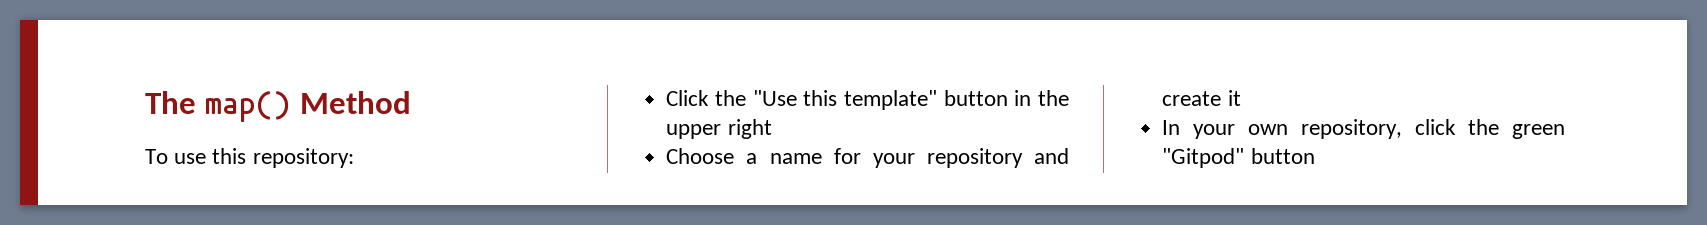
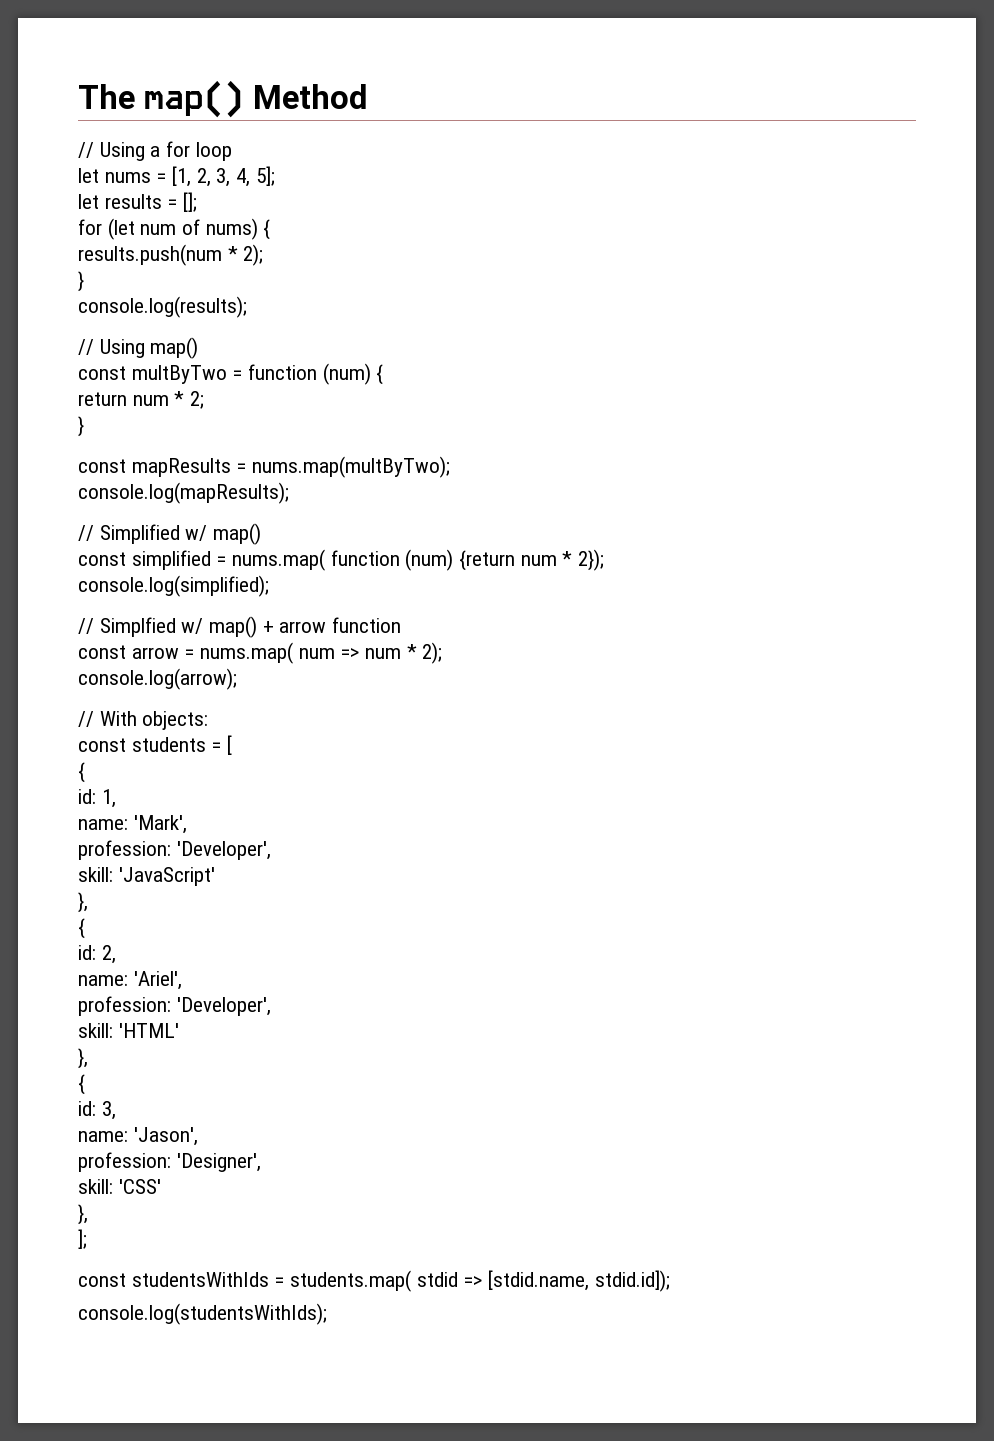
[145,148,354,168] [666,90,1069,110] [666,119,772,139] [666,148,1069,168] [1162,90,1241,106] [1162,119,1565,139] [1162,148,1315,168] To use this repository: // Click the "Use this template" button in the upper right // Choose a name for your repository and create it // In your own repository, click the green "Gitpod" button -> [78,141,232,161] [78,166,275,187] [78,192,198,212] [78,218,271,240] [78,244,264,266] [78,271,84,292] [78,296,247,318] [78,337,199,359] [78,363,384,385] [78,391,205,409] [78,416,84,437] [78,456,451,478] [78,482,289,504] [78,523,262,545] [78,549,605,571] [78,575,269,597] [78,616,402,638] [78,642,443,664] [78,668,237,690] [78,711,209,730] [78,735,233,755] [78,762,85,783] [78,789,116,808] [78,815,187,834] [78,840,271,860] [78,867,215,886] [78,892,88,913] [78,918,85,939] [78,945,116,964] [78,971,182,990] [78,996,271,1016] [78,1023,179,1038] [78,1048,88,1069] [78,1074,85,1095] [78,1101,116,1120] [78,1127,198,1146] [78,1152,261,1172] [78,1179,161,1194] [78,1204,88,1225] [78,1229,87,1249] [78,1270,670,1292] [78,1303,327,1325] // Using a for loop // let nums = [1, 2, 3, 4, 5]; // let results = []; // for (let num of nums) { // results.push(num * 2); // } // console.log(results); // // Using map() // const multByTwo = function (num) { // return num * 2; // } // const mapResults = nums.map(multByTwo); // console.log(mapResults); // // Simplified w/ map() // const simplified = nums.map( function (num) {return num * 2}); // console.log(simplified); // // Simplfied w/ map() + arrow function // const arrow = nums.map( num => num * 2); // console.log(arrow); // // With objects: // const students = [ // { // id: 1, // name: 'Mark', // profession: 'Developer', // skill: 'JavaScript' // }, // { // id: 2, // name: 'Ariel', // profession: 'Developer', // skill: 'HTML' // }, // { // id: 3, // name: 'Jason', // profession: 'Designer', // skill: 'CSS' // }, // ]; // const studentsWithIds = students.map( stdid => [stdid.name, stdid.id]); // console.log(studentsWithIds);

